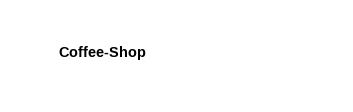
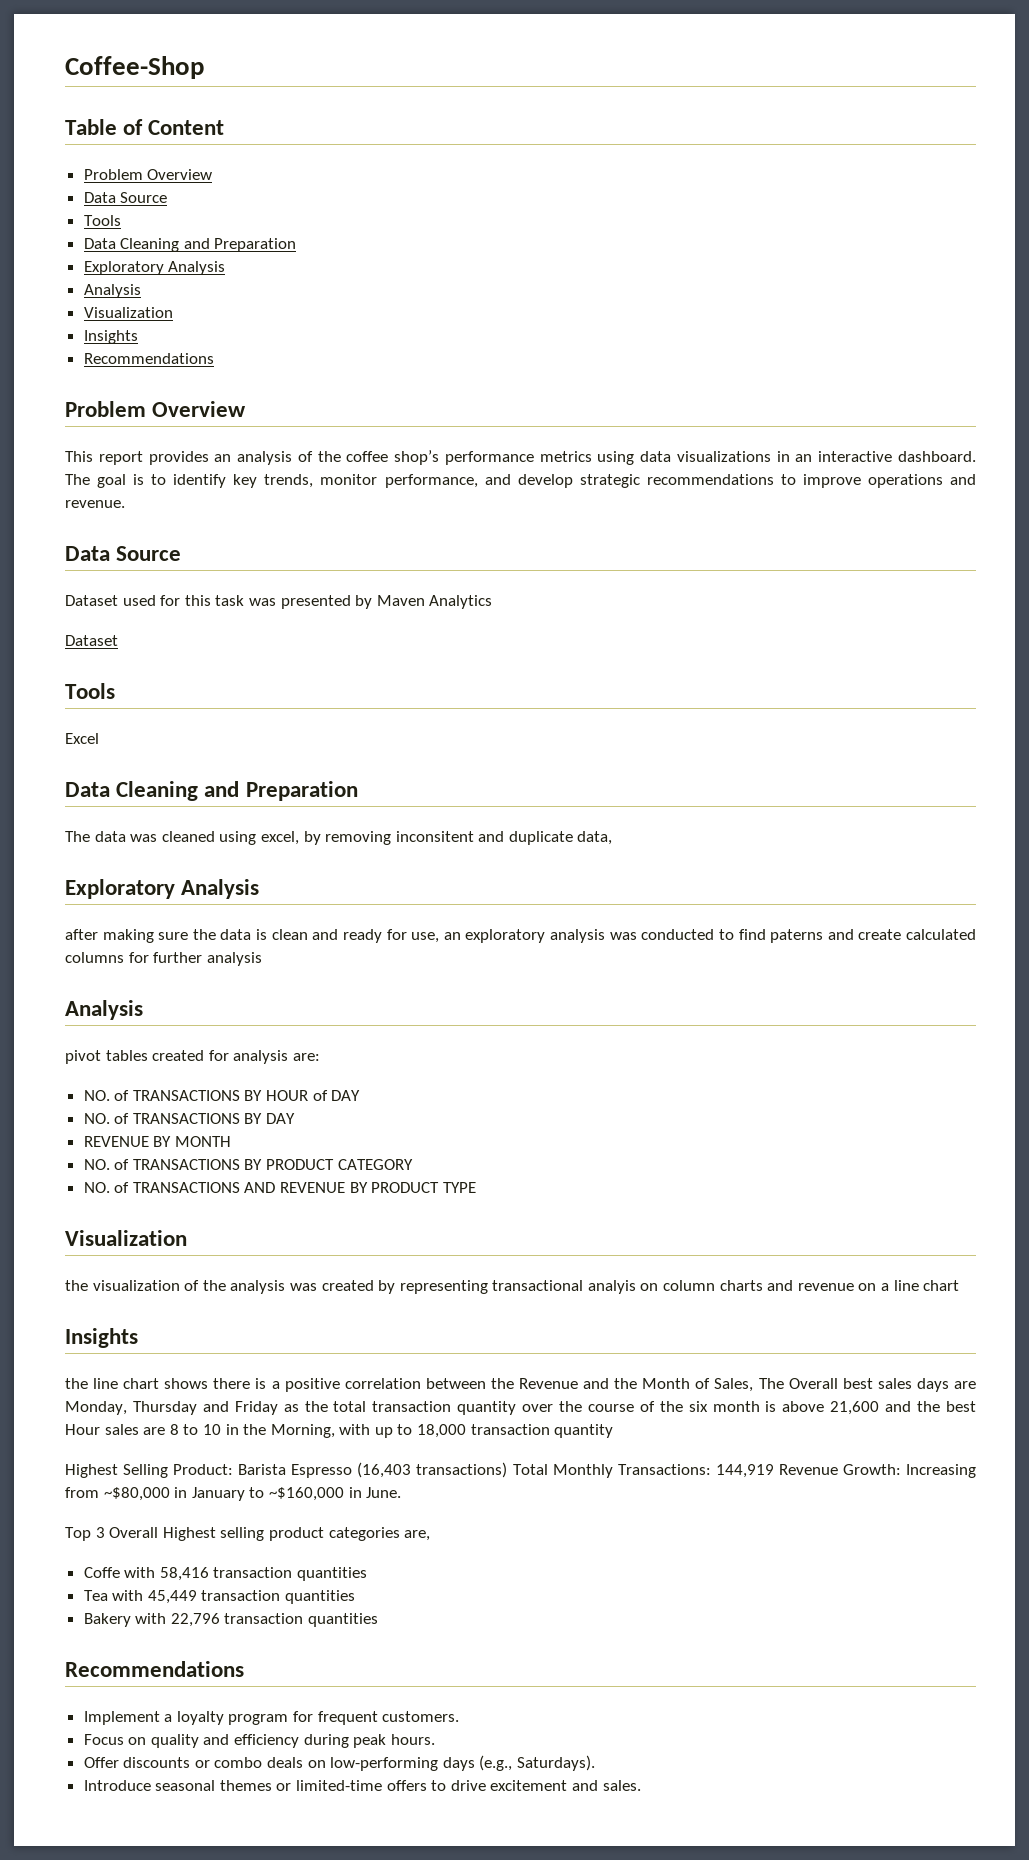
(146, 53) none -> [65,119,225,135] [83,169,213,180] [83,192,168,203] [83,215,121,226] [83,238,297,252] [83,261,226,275] [83,284,141,298] [83,307,173,318] [83,330,138,344] [83,353,214,364] [65,401,247,417] [65,450,976,465] [65,474,976,488] [65,500,125,508] [65,546,182,561] [65,595,493,609] [65,635,118,646] [65,683,115,699] [65,733,99,744] [65,781,358,801] [65,831,613,845] [65,879,260,899] [65,929,976,943] [65,952,262,966] [65,1000,143,1020] [65,1050,320,1064] [83,1090,361,1101] [83,1113,296,1124] [83,1136,231,1147] [83,1159,413,1170] [83,1182,476,1193] [65,1230,187,1246] [65,1280,960,1294] [65,1328,138,1348] [65,1378,977,1392] [65,1401,977,1415] [65,1424,614,1438] [65,1462,977,1478] [65,1487,402,1501] [65,1527,431,1541] [83,1567,368,1581] [83,1590,356,1604] [83,1613,379,1627] [65,1661,244,1677] [83,1711,460,1725] [83,1734,435,1748] [83,1755,596,1771] [83,1780,641,1791] // Table of Content // Problem Overview // Data Source // Tools // Data Cleaning and Preparation // Exploratory Analysis // Analysis // Visualization // Insights // Recommendations // Problem Overview // This report provides an analysis of the coffee shop’s performance metrics using data visualizations in an interactive dashboard. The goal is to identify key trends, monitor performance, and develop strategic recommendations to improve operations and revenue. // Data Source // Dataset used for this task was presented by Maven Analytics // Dataset // Tools // Excel // Data Cleaning and Preparation // The data was cleaned using excel, by removing inconsitent and duplicate data, // Exploratory Analysis // after making sure the data is clean and ready for use, an exploratory analysis was conducted to find paterns and create calculated columns for further analysis // Analysis // pivot tables created for analysis are: // NO. of TRANSACTIONS BY HOUR of DAY // NO. of TRANSACTIONS BY DAY // REVENUE BY MONTH // NO. of TRANSACTIONS BY PRODUCT CATEGORY // NO. of TRANSACTIONS AND REVENUE BY PRODUCT TYPE // Visualization // the visualization of the analysis was created by representing transactional analyis on column charts and revenue on a line chart // Insights // the line chart shows there is a positive correlation between the Revenue and the Month of Sales, The Overall best sales days are Monday, Thursday and Friday as the total transaction quantity over the course of the six month is above 21,600 and the best Hour sales are 8 to 10 in the Morning, with up to 18,000 transaction quantity // Highest Selling Product: Barista Espresso (16,403 transactions) Total Monthly Transactions: 144,919 Revenue Growth: Increasing from ~$80,000 in January to ~$160,000 in June. // Top 3 Overall Highest selling product categories are, // Coffe with 58,416 transaction quantities // Tea with 45,449 transaction quantities // Bakery with 22,796 transaction quantities // Recommendations // Implement a loyalty program for frequent customers. // Focus on quality and efficiency during peak hours. // Offer discounts or combo deals on low-performing days (e.g., Saturdays). // Introduce seasonal themes or limited-time offers to drive excitement and sales.

